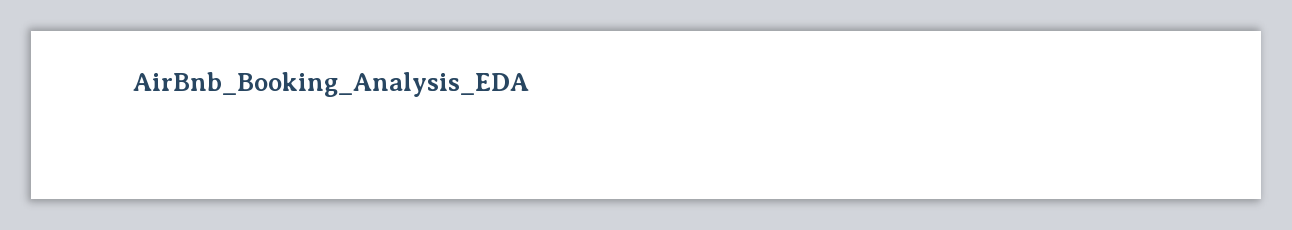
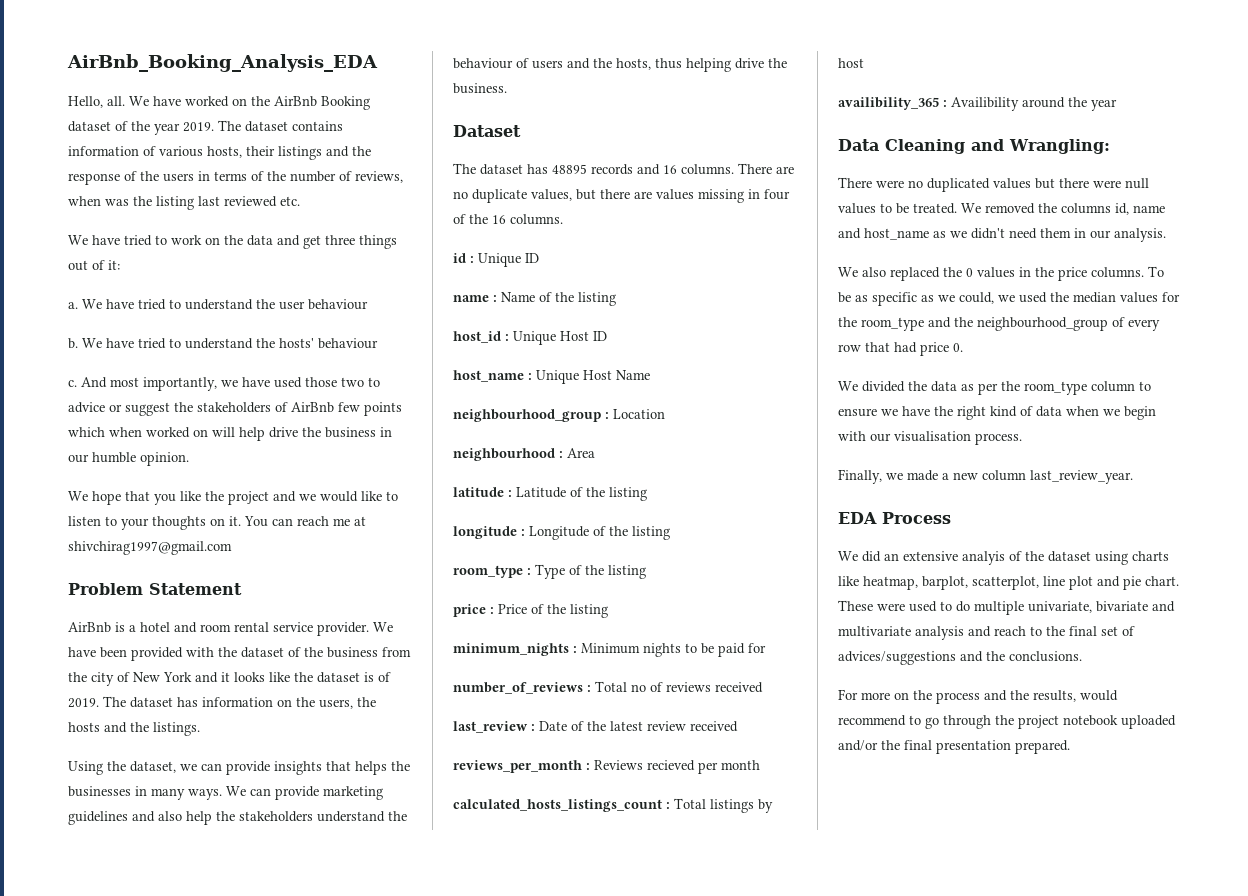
(529, 84) none -> [68,96,370,110] [68,120,343,135] [68,146,371,160] [68,171,403,185] [68,196,300,210] [68,235,397,249] [68,260,120,271] [68,299,368,310] [68,338,378,349] [68,377,380,391] [68,402,402,416] [68,427,392,441] [68,452,189,466] [68,491,398,505] [68,516,366,530] [68,541,232,555] [68,583,242,595] [68,622,393,636] [68,647,411,661] [68,672,391,686] [68,696,376,709] [68,722,200,736] [68,761,410,775] [68,786,383,800] [68,811,407,825] [453,58,787,72] [453,83,507,94] [453,125,521,137] [453,163,794,175] [453,189,790,203] [453,214,563,225] [453,253,539,267] [453,292,616,306] [453,331,607,345] [453,370,650,384] [453,409,665,422] [453,448,595,461] [453,487,647,501] [453,526,670,540] [453,564,646,579] [453,604,608,618] [453,643,766,657] [453,681,763,694] [453,721,738,733] [453,760,760,774] [453,798,773,813] [838,58,864,68] [838,97,1117,111] [838,139,1110,154] [838,177,1149,192] [838,203,1165,215] [838,228,1166,242] [838,266,1164,281] [838,292,1180,306] [838,317,1160,331] [838,342,963,356] [838,381,1151,395] [838,406,1156,420] [838,431,1022,445] [838,469,1133,484] [838,512,951,524] [838,551,1169,565] [838,576,1179,590] [838,600,1175,615] [838,626,1135,640] [838,651,1082,665] [838,689,1118,704] [838,715,1176,729] [838,740,1070,754] // Hello, all. We have worked on the AirBnb Booking dataset of the year 2019. The dataset contains information of various hosts, their listings and the response of the users in terms of the number of reviews, when was the listing last reviewed etc. // We have tried to work on the data and get three things out of it: // a. We have tried to understand the user behaviour // b. We have tried to understand the hosts' behaviour // c. And most importantly, we have used those two to advice or suggest the stakeholders of AirBnb few points which when worked on will help drive the business in our humble opinion. // We hope that you like the project and we would like to listen to your thoughts on it. You can reach me at shivchirag1997@gmail.com // Problem Statement // AirBnb is a hotel and room rental service provider. We have been provided with the dataset of the business from the city of New York and it looks like the dataset is of 2019. The dataset has information on the users, the hosts and the listings. // Using the dataset, we can provide insights that helps the businesses in many ways. We can provide marketing guidelines and also help the stakeholders understand the behaviour of users and the hosts, thus helping drive the business. // Dataset // The dataset has 48895 records and 16 columns. There are no duplicate values, but there are values missing in four of the 16 columns. // id : Unique ID // name : Name of the listing // host_id : Unique Host ID // host_name : Unique Host Name // neighbourhood_group : Location // neighbourhood : Area // latitude : Latitude of the listing // longitude : Longitude of the listing // room_type : Type of the listing // price : Price of the listing // minimum_nights : Minimum nights to be paid for // number_of_reviews : Total no of reviews received // last_review : Date of the latest review received // reviews_per_month : Reviews recieved per month // calculated_hosts_listings_count : Total listings by host // availibility_365 : Availibility around the year // Data Cleaning and Wrangling: // There were no duplicated values but there were null values to be treated. We removed the columns id, name and host_name as we didn't need them in our analysis. // We also replaced the 0 values in the price columns. To be as specific as we could, we used the median values for the room_type and the neighbourhood_group of every row that had price 0. // We divided the data as per the room_type column to ensure we have the right kind of data when we begin with our visualisation process. // Finally, we made a new column last_review_year. // EDA Process // We did an extensive analyis of the dataset using charts like heatmap, barplot, scatterplot, line plot and pie chart. These were used to do multiple univariate, bivariate and multivariate analysis and reach to the final set of advices/suggestions and the conclusions. // For more on the process and the results, would recommend to go through the project notebook uploaded and/or the final presentation prepared.

